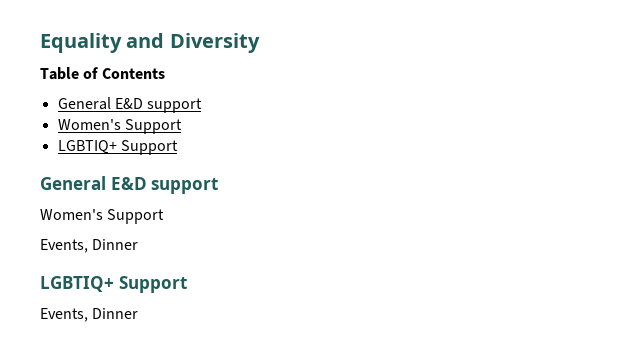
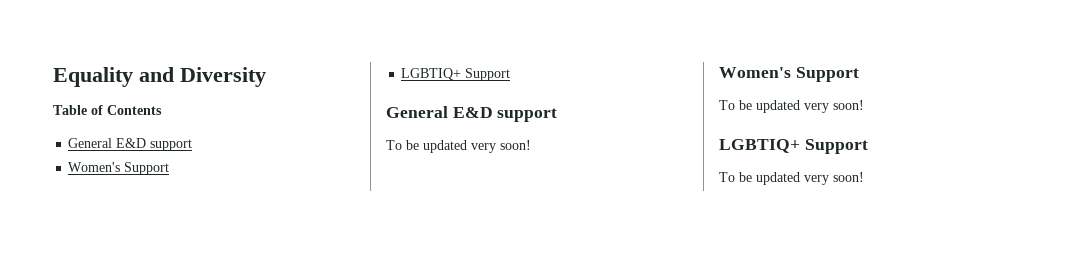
[40,209,165,224] [40,239,139,253] [40,276,187,293] [40,308,139,322] Women's Support // Events, Dinner // LGBTIQ+ Support // Events, Dinner -> [386,140,531,153] [719,67,859,82] [719,100,864,113] [719,139,868,154] [719,172,864,185] To be updated very soon! // Women's Support // To be updated very soon! // LGBTIQ+ Support // To be updated very soon!

